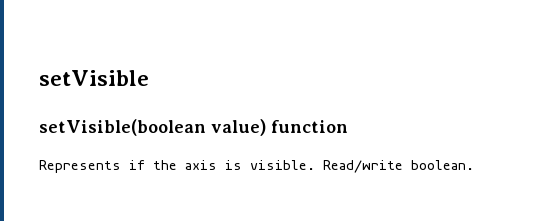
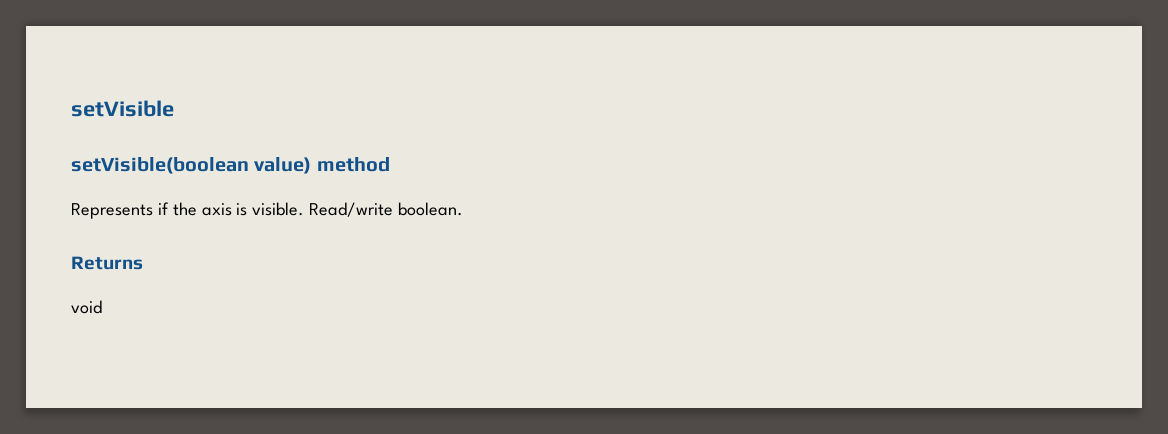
[271,120,348,133] function -> [316,157,390,172] method
(474, 165) none -> [71,256,143,270] [71,300,102,314] // Returns // void

